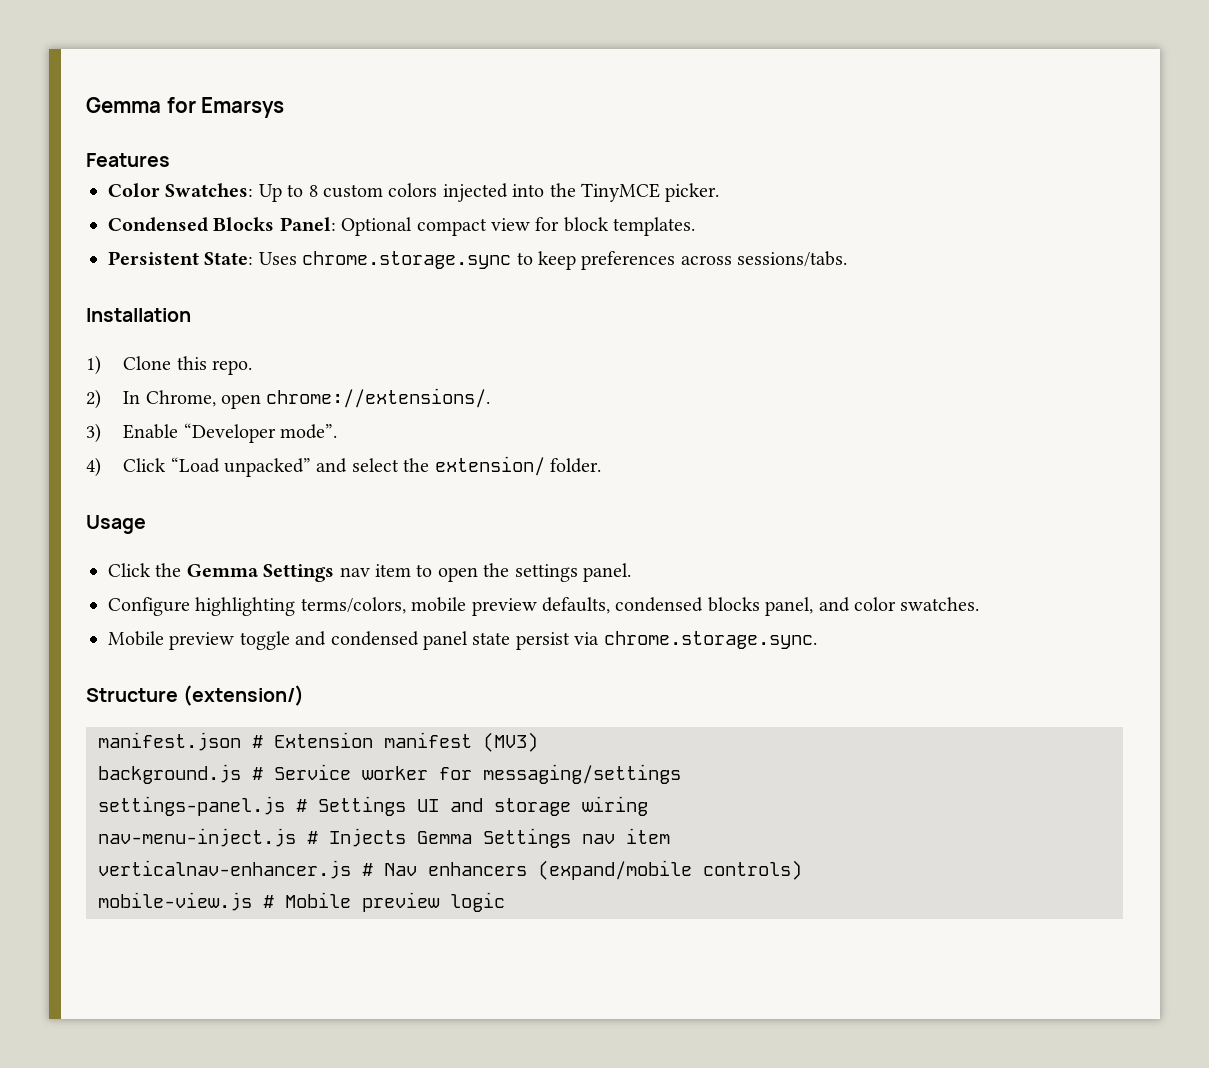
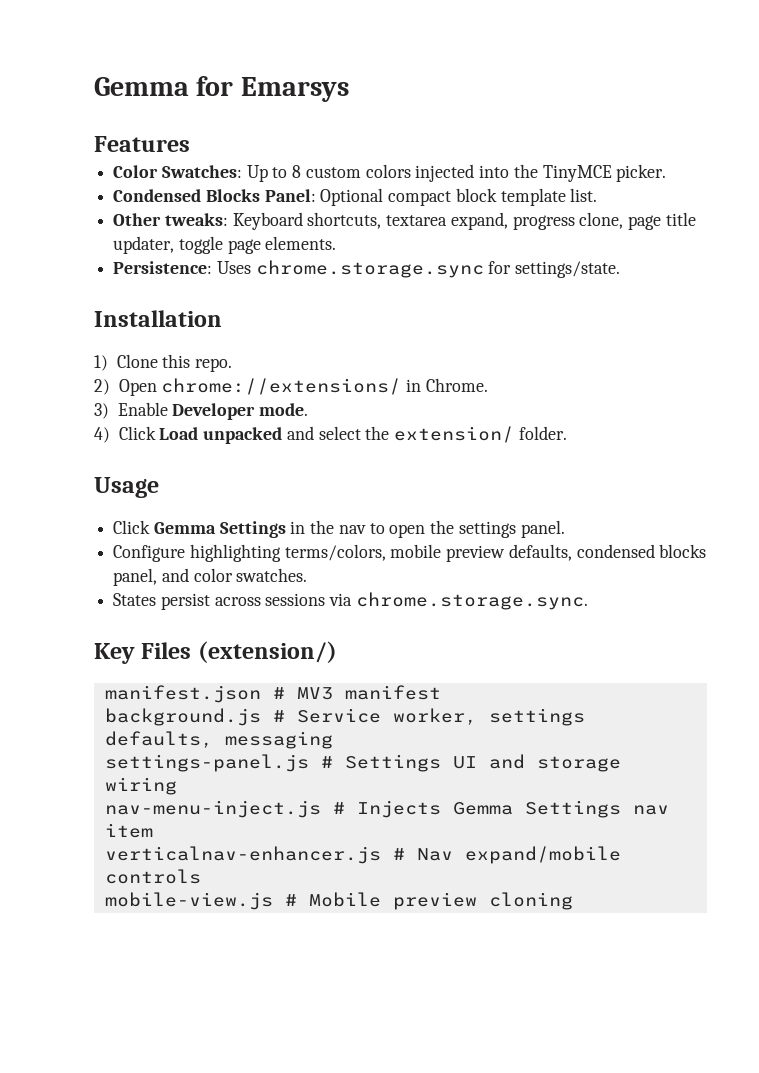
[491,217,696,236] [108,251,848,270] view for block templates. // Persistent State: Uses chrome.storage.sync to keep preferences across sessions/tabs. -> [455,188,598,206] [113,212,696,230] [113,236,337,254] [113,260,621,278] block template list. // Other tweaks: Keyboard shortcuts, textarea expand, progress clone, page title updater, toggle page elements. // Persistence: Uses chrome.storage.sync for settings/state.
[123,388,491,409] In Chrome, open chrome://extensions/. -> [118,378,488,396] Open chrome://extensions/ in Chrome.
[183,423,337,443] “Developer mode”. -> [172,403,309,420] Developer mode.
[170,457,311,477] “Load unpacked” -> [159,427,283,444] Load unpacked
[155,563,411,582] the Gemma Settings nav item -> [153,520,366,538] Gemma Settings in the nav
[108,631,570,650] Mobile preview toggle and condensed panel state persist -> [113,593,326,610] States persist across sessions
[86,688,178,702] Structure -> [94,642,192,664] Key Files
[274,732,373,748] Extension -> [296,687,333,700] MV3
[483,732,538,752] (MV3) -> (441, 692) none
[362,764,681,784] worker for messaging/settings -> [392,708,585,726] [104,731,333,749] worker, settings defaults, messaging
[428,860,802,880] enhancers (expand/mobile controls) -> [464,846,621,864] [104,869,201,884] expand/mobile controls
[450,892,505,912] logic -> [488,892,573,910] cloning

